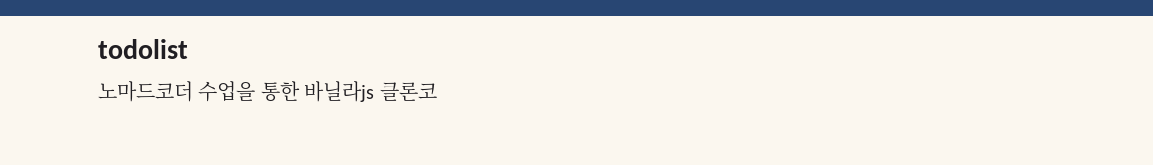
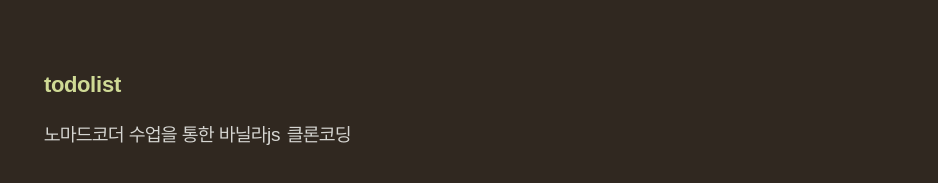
[379,82,437,101] 클론코 -> [286,126,351,143] 클론코딩

